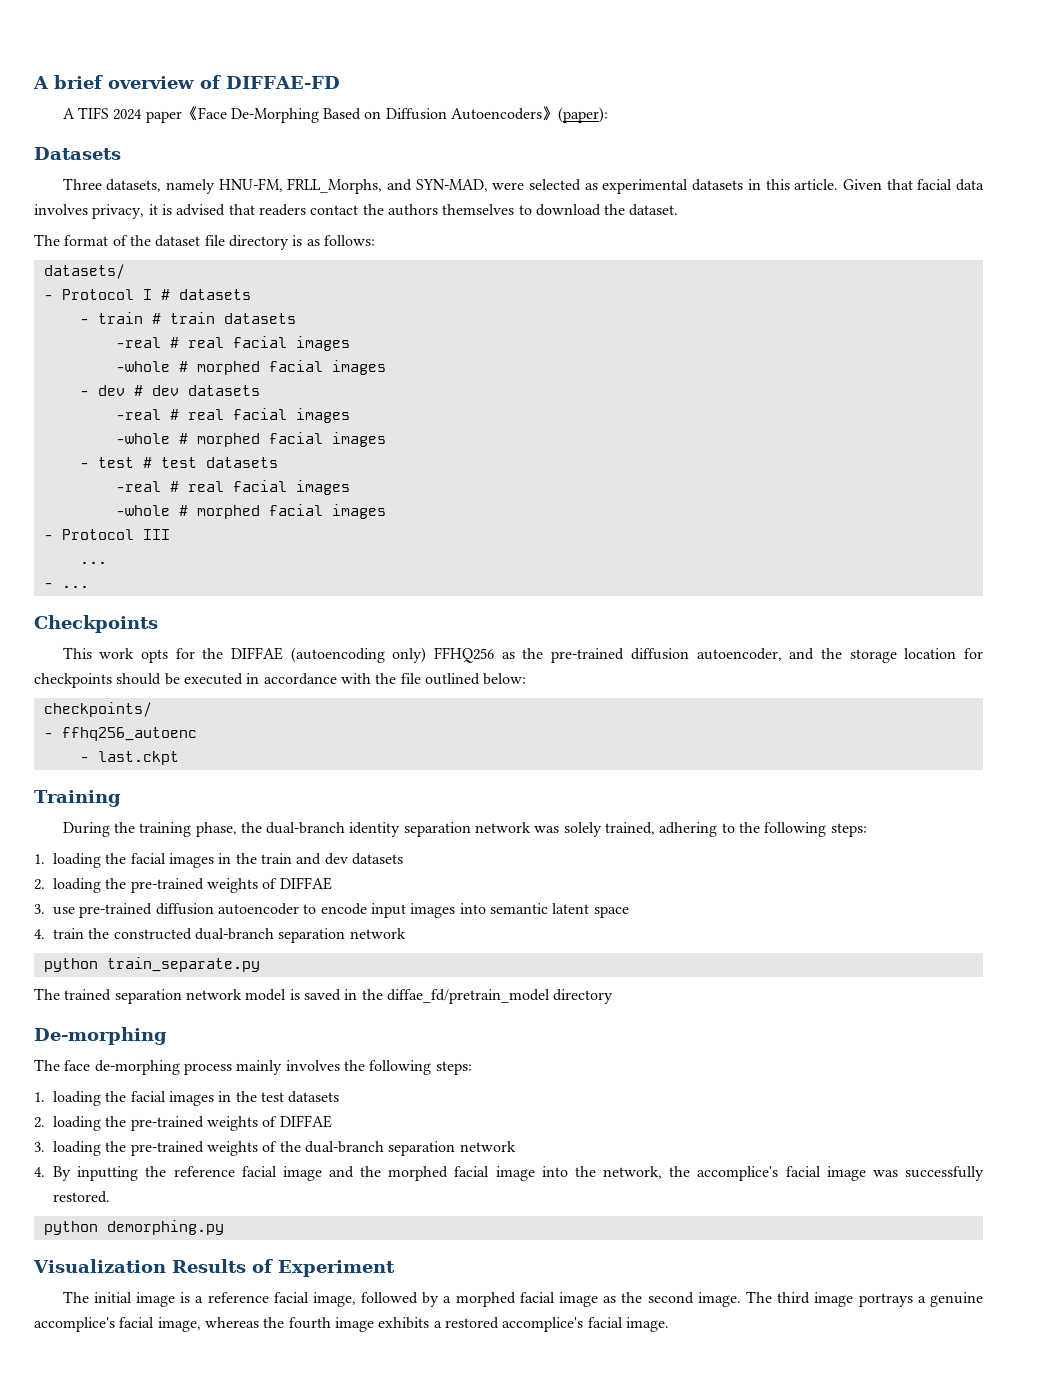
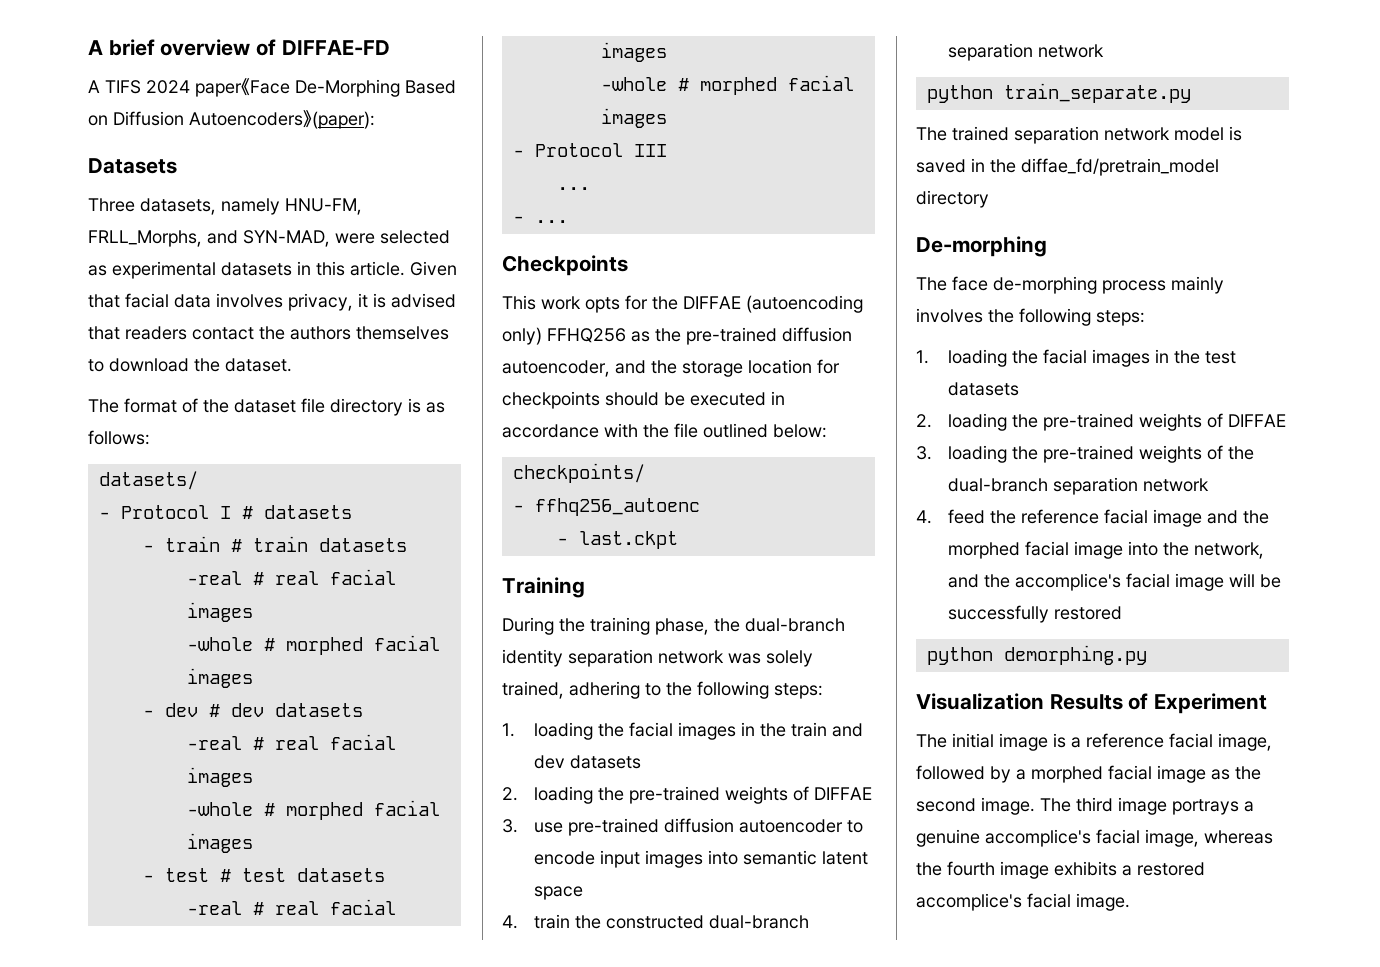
[53,1166,139,1181] By inputting -> [948,509,986,524] feed
(663, 1172) none -> [948,574,980,588] and
[872,1166,984,1181] [53,1191,111,1203] was successfully restored. -> [1229,573,1282,588] [948,605,1123,623] will be successfully restored

